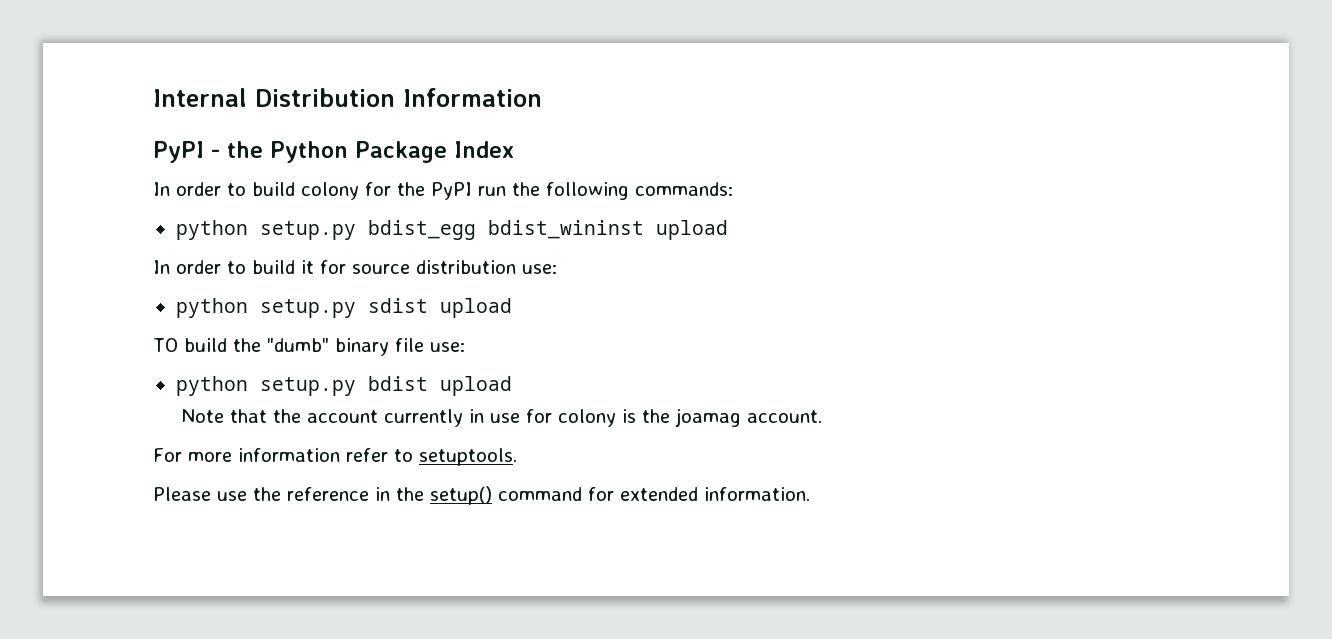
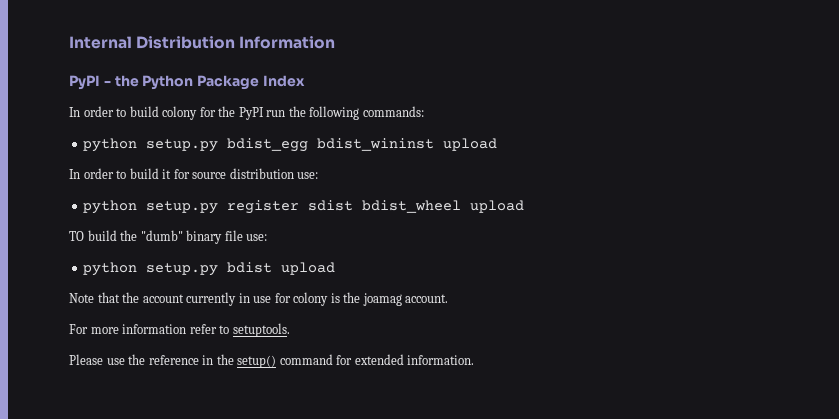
[367,298,428,313] sdist -> [227,200,462,214] register sdist bdist_wheel

